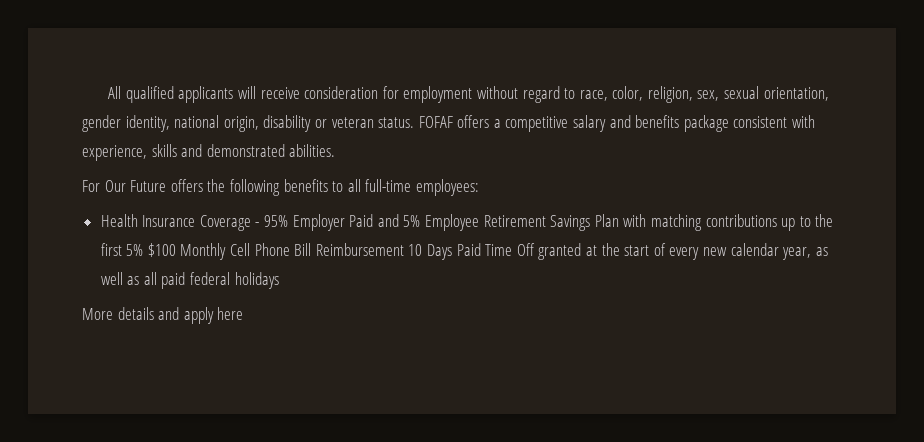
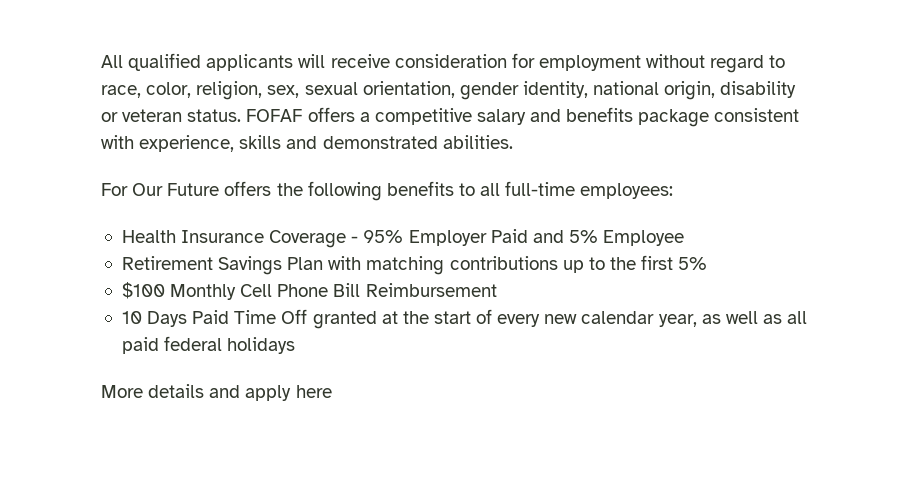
(480, 222) none -> (685, 238) //
(144, 250) none -> (708, 263) //
(404, 249) none -> (497, 290) //

